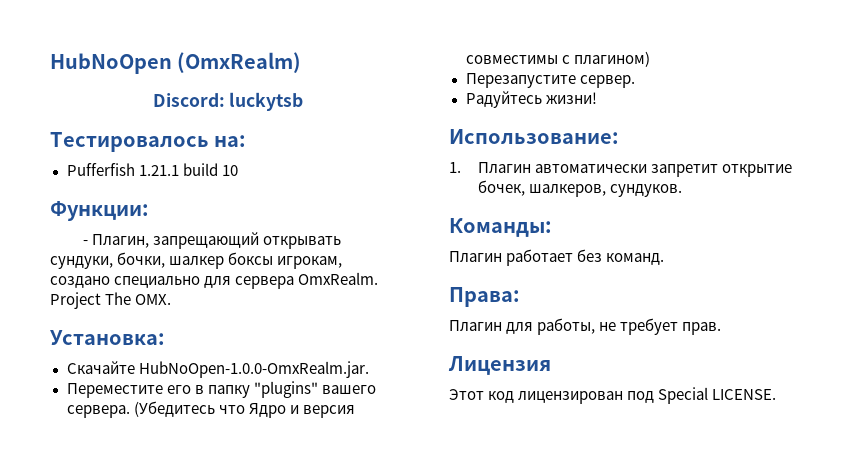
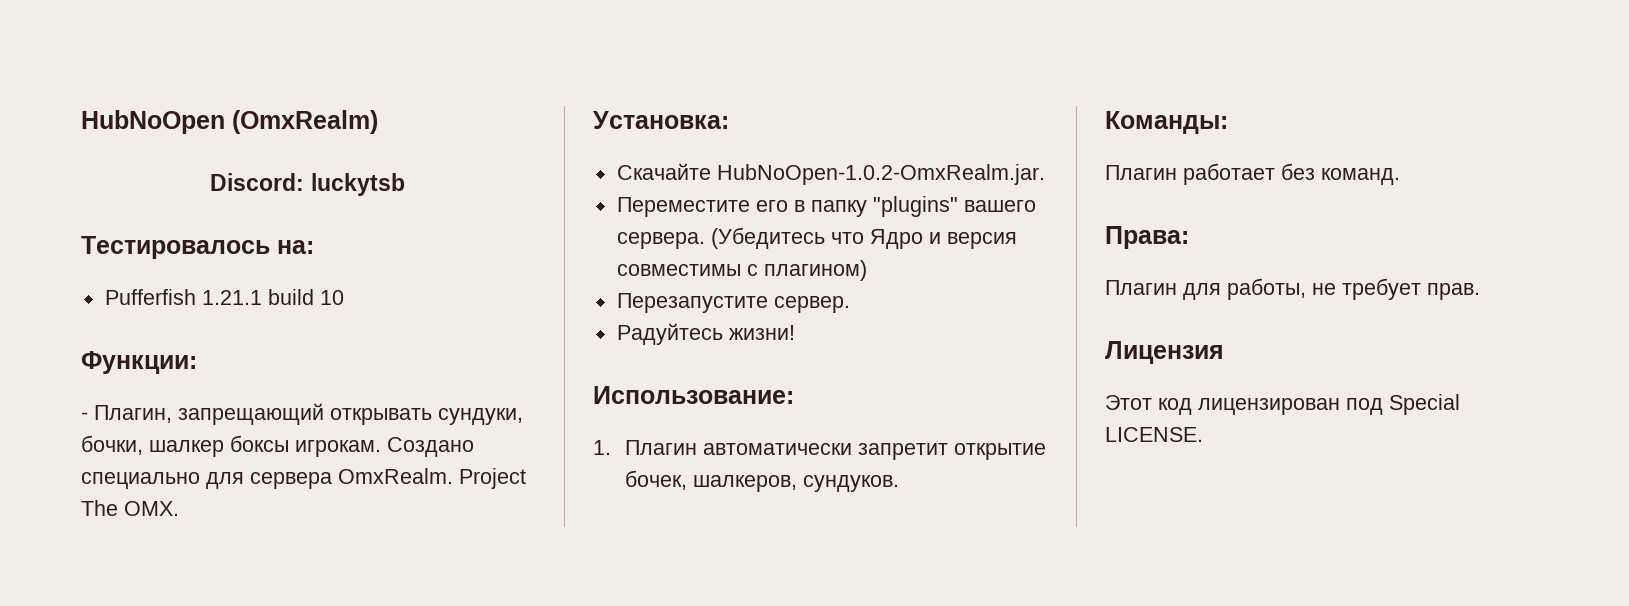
[277,256,343,269] [50,276,110,288] игрокам, создано -> [295,437,474,457] игрокам. Создано
[138,361,369,378] HubNoOpen-1.0.0-OmxRealm.jar. -> [716,164,1045,185] HubNoOpen-1.0.2-OmxRealm.jar.

